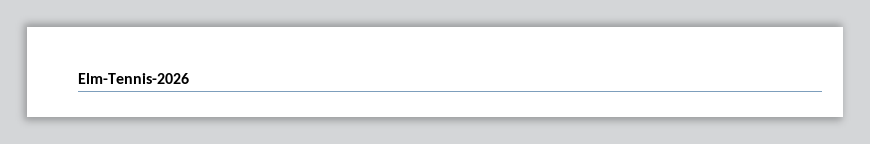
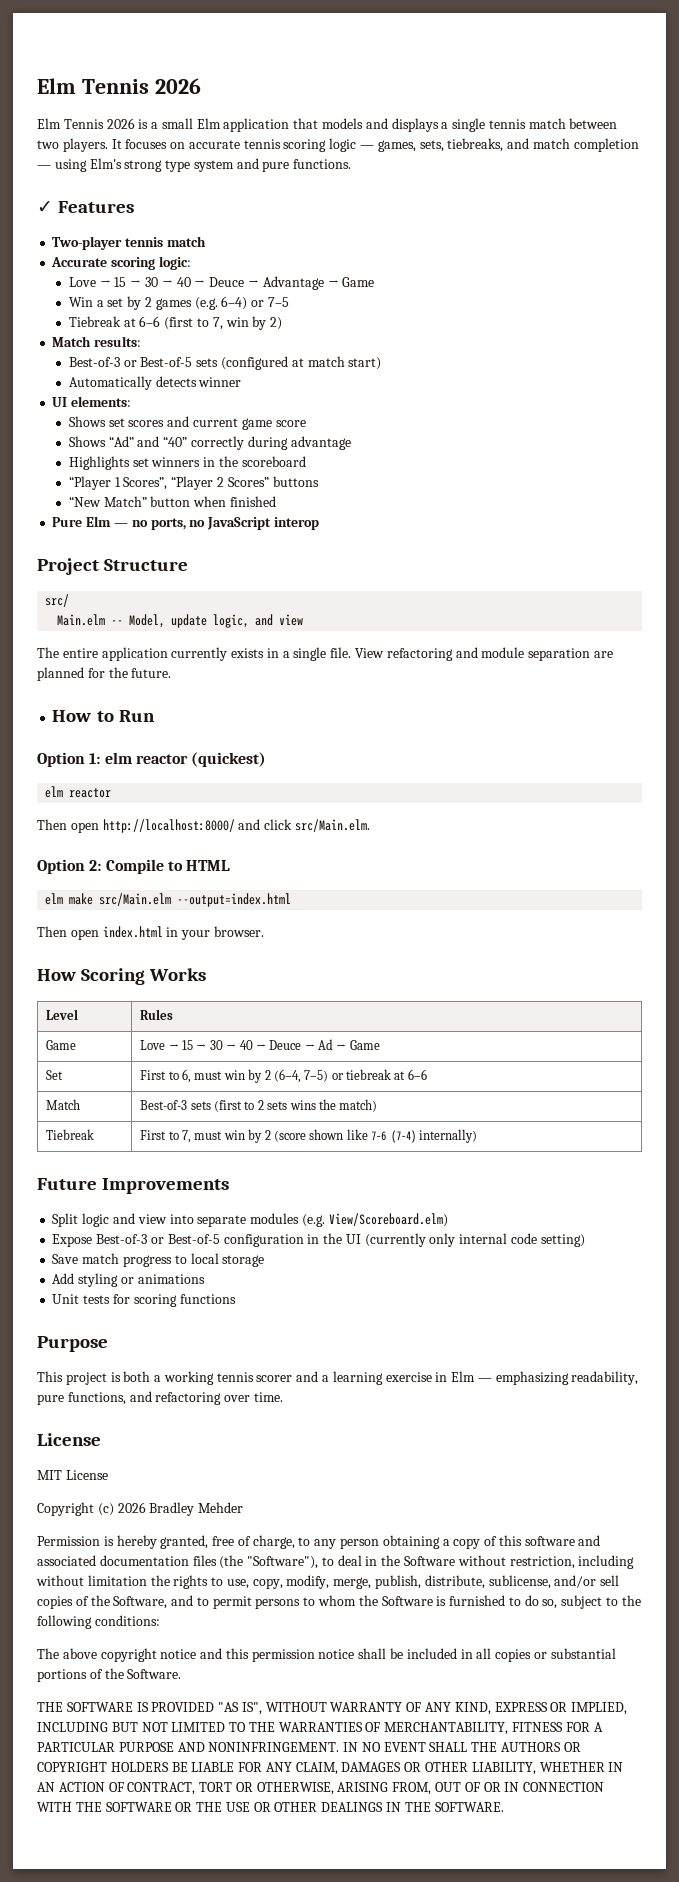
[78,73,189,84] Elm-Tennis-2026 -> [37,78,201,94] [37,118,618,132] [37,138,639,152] [37,158,352,172] [37,201,135,213] [52,236,206,250] [51,256,191,270] [68,276,375,290] [68,296,289,310] [68,316,283,330] [52,336,142,347] [68,356,382,370] [68,376,242,390] [52,396,132,407] [68,416,306,430] [68,436,351,450] [68,456,306,470] [68,476,319,490] [68,496,277,507] [52,516,319,530] [37,558,189,575] [45,594,70,607] [57,614,304,628] [37,647,613,661] [37,667,172,681] [52,710,155,722] [37,752,267,767] [45,786,112,798] [37,819,370,833] [37,859,231,874] [45,893,292,907] [37,926,264,940] [37,968,207,985] [46,1009,79,1020] [140,1009,174,1020] [46,1040,77,1050] [140,1039,380,1050] [46,1070,64,1080] [140,1069,427,1083] [46,1099,81,1110] [140,1099,378,1112] [46,1129,95,1140] [140,1129,478,1143] [37,1178,230,1194] [52,1213,448,1227] [52,1233,585,1247] [52,1253,265,1267] [52,1273,205,1287] [52,1294,236,1307] [37,1336,108,1352] [37,1371,639,1385] [37,1391,283,1405] [37,1433,101,1446] [37,1470,108,1480] [37,1502,244,1516] [37,1535,601,1549] [37,1555,635,1569] [36,1575,620,1589] [37,1595,641,1609] [37,1615,160,1629] [37,1648,616,1662] [37,1668,182,1682] [37,1702,628,1715] [37,1722,603,1735] [37,1742,581,1752] [37,1762,624,1775] [37,1782,605,1795] [37,1802,504,1812] Elm Tennis 2026 // Elm Tennis 2026 is a small Elm application that models and displays a single tennis match between two players. It focuses on accurate tennis scoring logic — games, sets, tiebreaks, and match completion — using Elm's strong type system and pure functions. // ✓ Features // Two-player tennis match // Accurate scoring logic: // Love → 15 → 30 → 40 → Deuce → Advantage → Game // Win a set by 2 games (e.g. 6–4) or 7–5 // Tiebreak at 6–6 (first to 7, win by 2) // Match results: // Best-of-3 or Best-of-5 sets (configured at match start) // Automatically detects winner // UI elements: // Shows set scores and current game score // Shows “Ad” and “40” correctly during advantage // Highlights set winners in the scoreboard // “Player 1 Scores”, “Player 2 Scores” buttons // “New Match” button when finished // Pure Elm — no ports, no JavaScript interop // Project Structure // src/ // Main.elm -- Model, update logic, and view // The entire application currently exists in a single file. View refactoring and module separation are planned for the future. // How to Run // Option 1: elm reactor (quickest) // elm reactor // Then open http://localhost:8000/ and click src/Main.elm. // Option 2: Compile to HTML // elm make src/Main.elm --output=index.html // Then open index.html in your browser. // How Scoring Works // Level | Rules // Game | Love → 15 → 30 → 40 → Deuce → Ad → Game // Set | First to 6, must win by 2 (6–4, 7–5) or tiebreak at 6–6 // Match | Best-of-3 sets (first to 2 sets wins the match) // Tiebreak | First to 7, must win by 2 (score shown like 7–6 (7–4) internally) // Future Improvements // Split logic and view into separate modules (e.g. View/Scoreboard.elm) // Expose Best-of-3 or Best-of-5 configuration in the UI (currently only internal code setting) // Save match progress to local storage // Add styling or animations // Unit tests for scoring functions // Purpose // This project is both a working tennis scorer and a learning exercise in Elm — emphasizing readability, pure functions, and refactoring over time. // License // MIT License // Copyright (c) 2026 Bradley Mehder // Permission is hereby granted, free of charge, to any person obtaining a copy of this software and associated documentation files (the "Software"), to deal in the Software without restriction, including without limitation the rights to use, copy, modify, merge, publish, distribute, sublicense, and/or sell copies of the Software, and to permit persons to whom the Software is furnished to do so, subject to the following conditions: // The above copyright notice and this permission notice shall be included in all copies or substantial portions of the Software. // THE SOFTWARE IS PROVIDED "AS IS", WITHOUT WARRANTY OF ANY KIND, EXPRESS OR IMPLIED, INCLUDING BUT NOT LIMITED TO THE WARRANTIES OF MERCHANTABILITY, FITNESS FOR A PARTICULAR PURPOSE AND NONINFRINGEMENT. IN NO EVENT SHALL THE AUTHORS OR COPYRIGHT HOLDERS BE LIABLE FOR ANY CLAIM, DAMAGES OR OTHER LIABILITY, WHETHER IN AN ACTION OF CONTRACT, TORT OR OTHERWISE, ARISING FROM, OUT OF OR IN CONNECTION WITH THE SOFTWARE OR THE USE OR OTHER DEALINGS IN THE SOFTWARE.

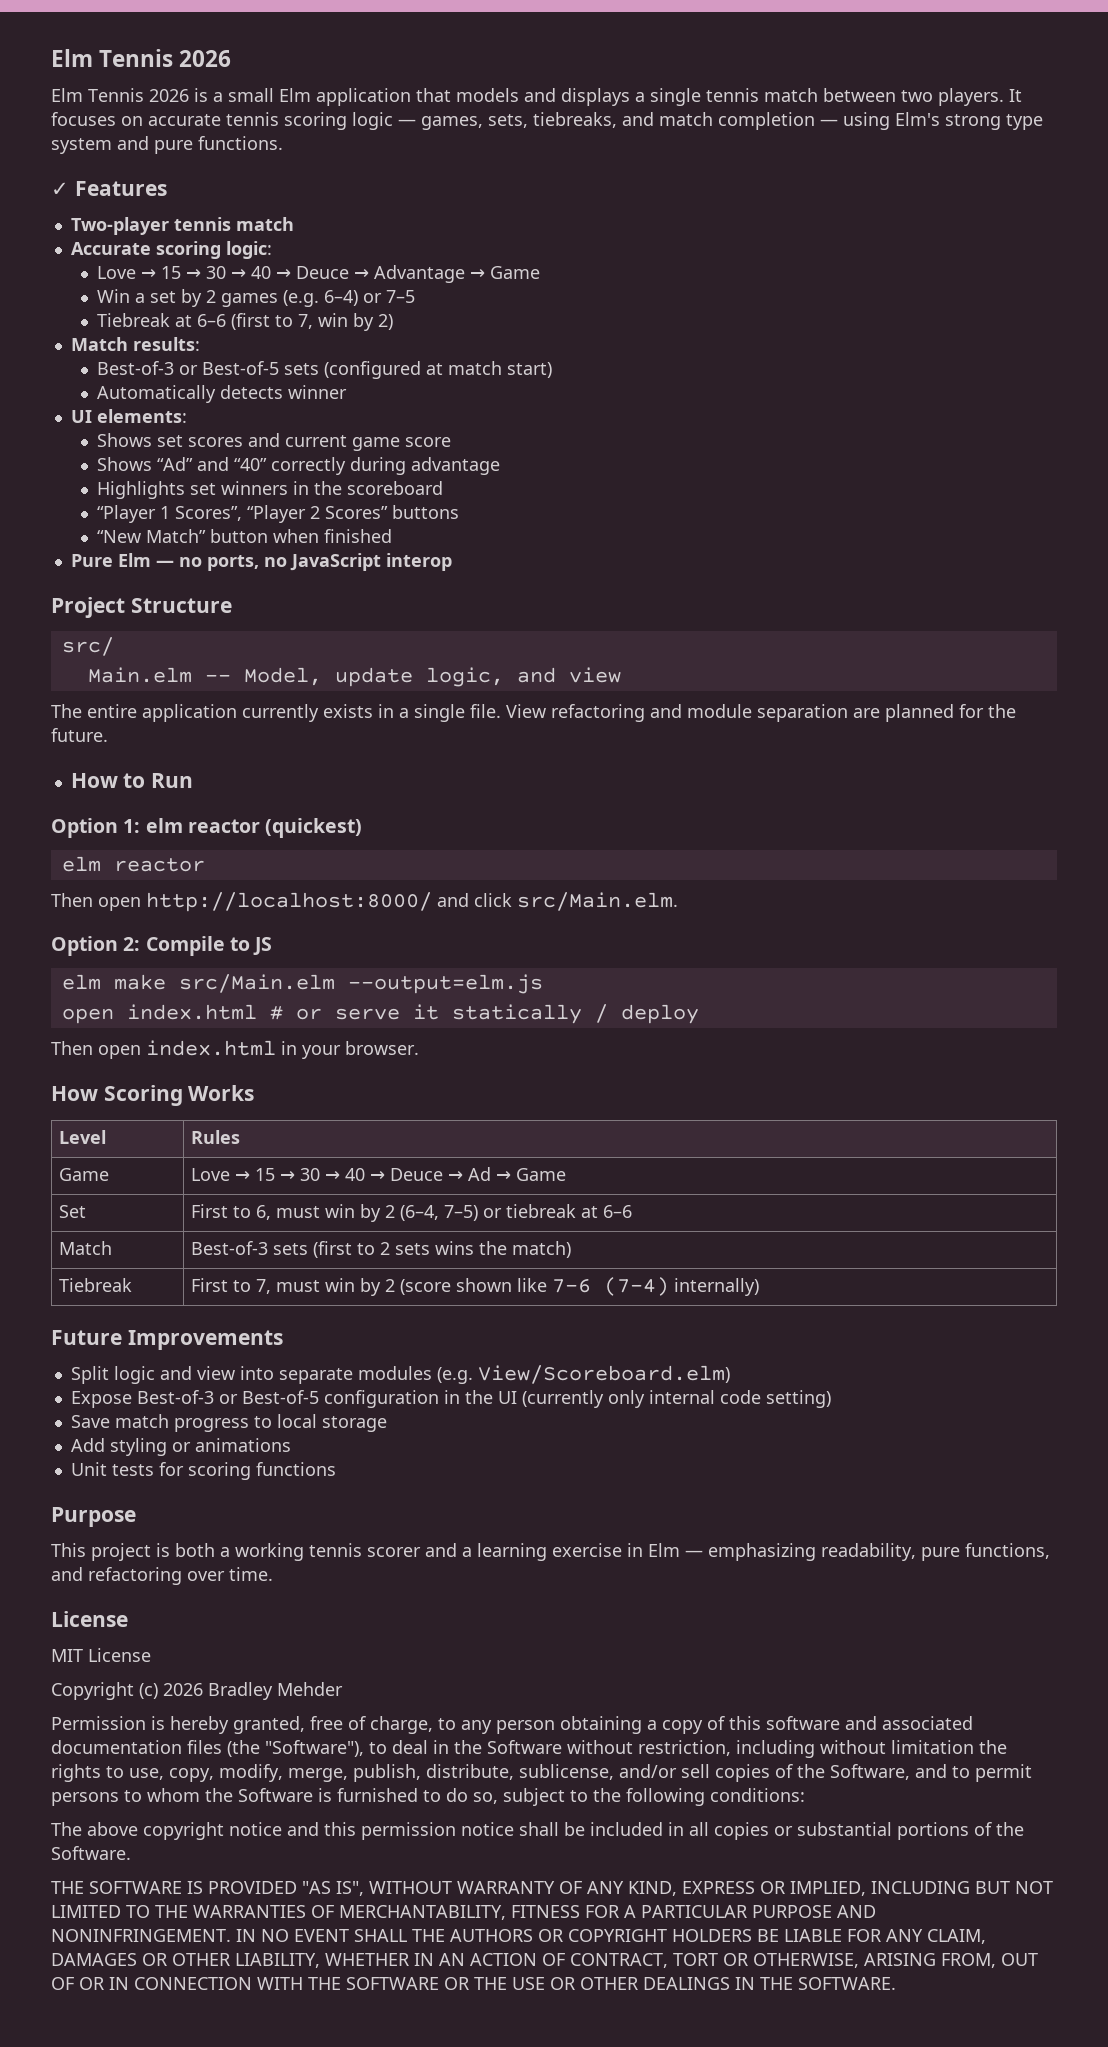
[186,860,231,871] HTML -> [253,937,273,955] JS
[177,893,292,907] --output=index.html -> [347,974,543,994] [61,1004,699,1024] --output=elm.js // open index.html # or serve it statically / deploy

